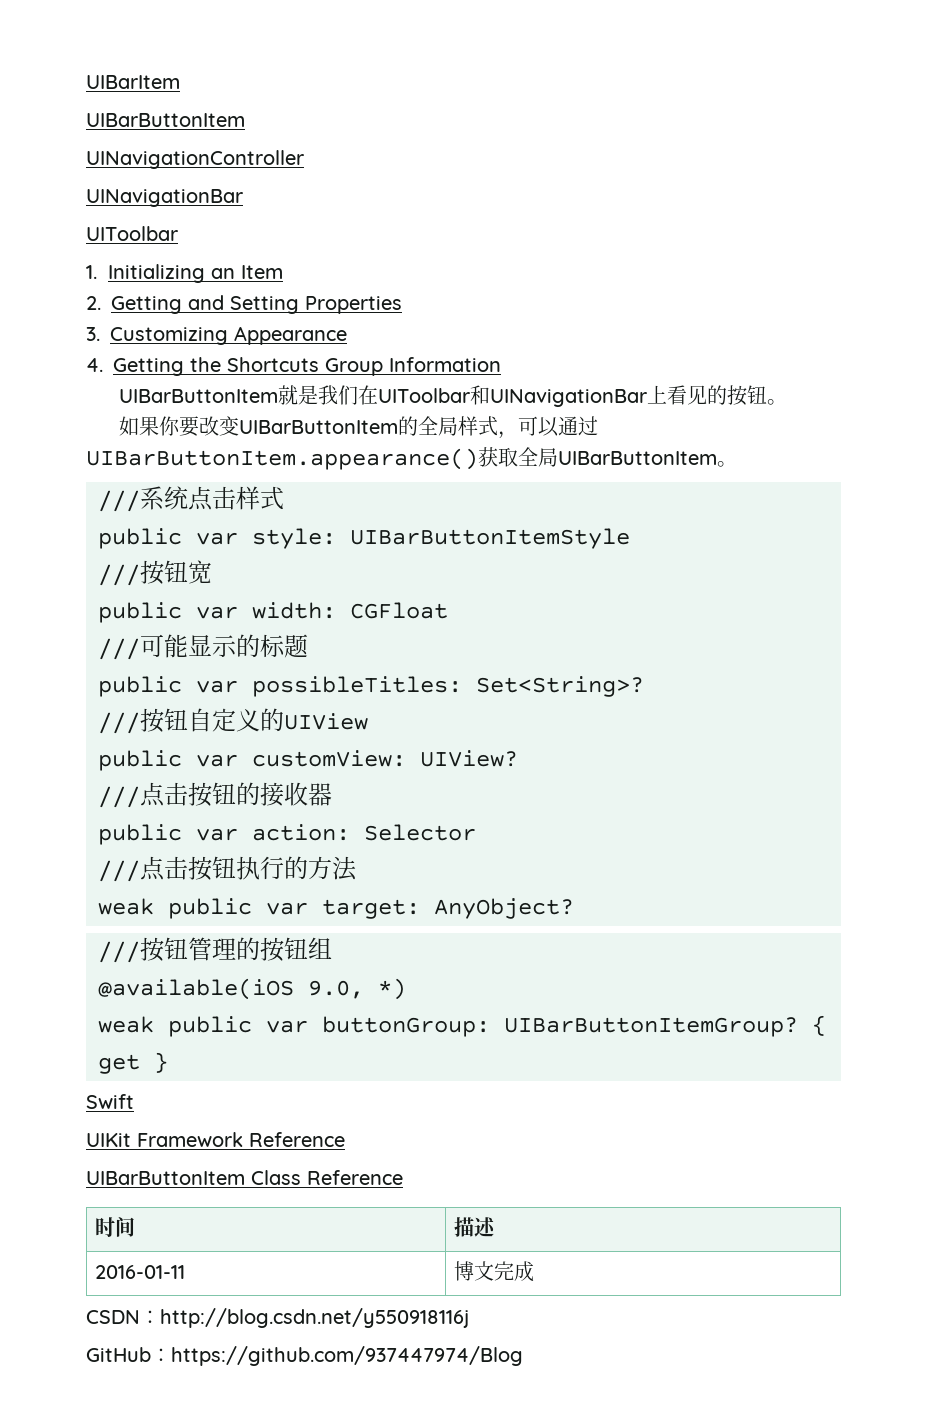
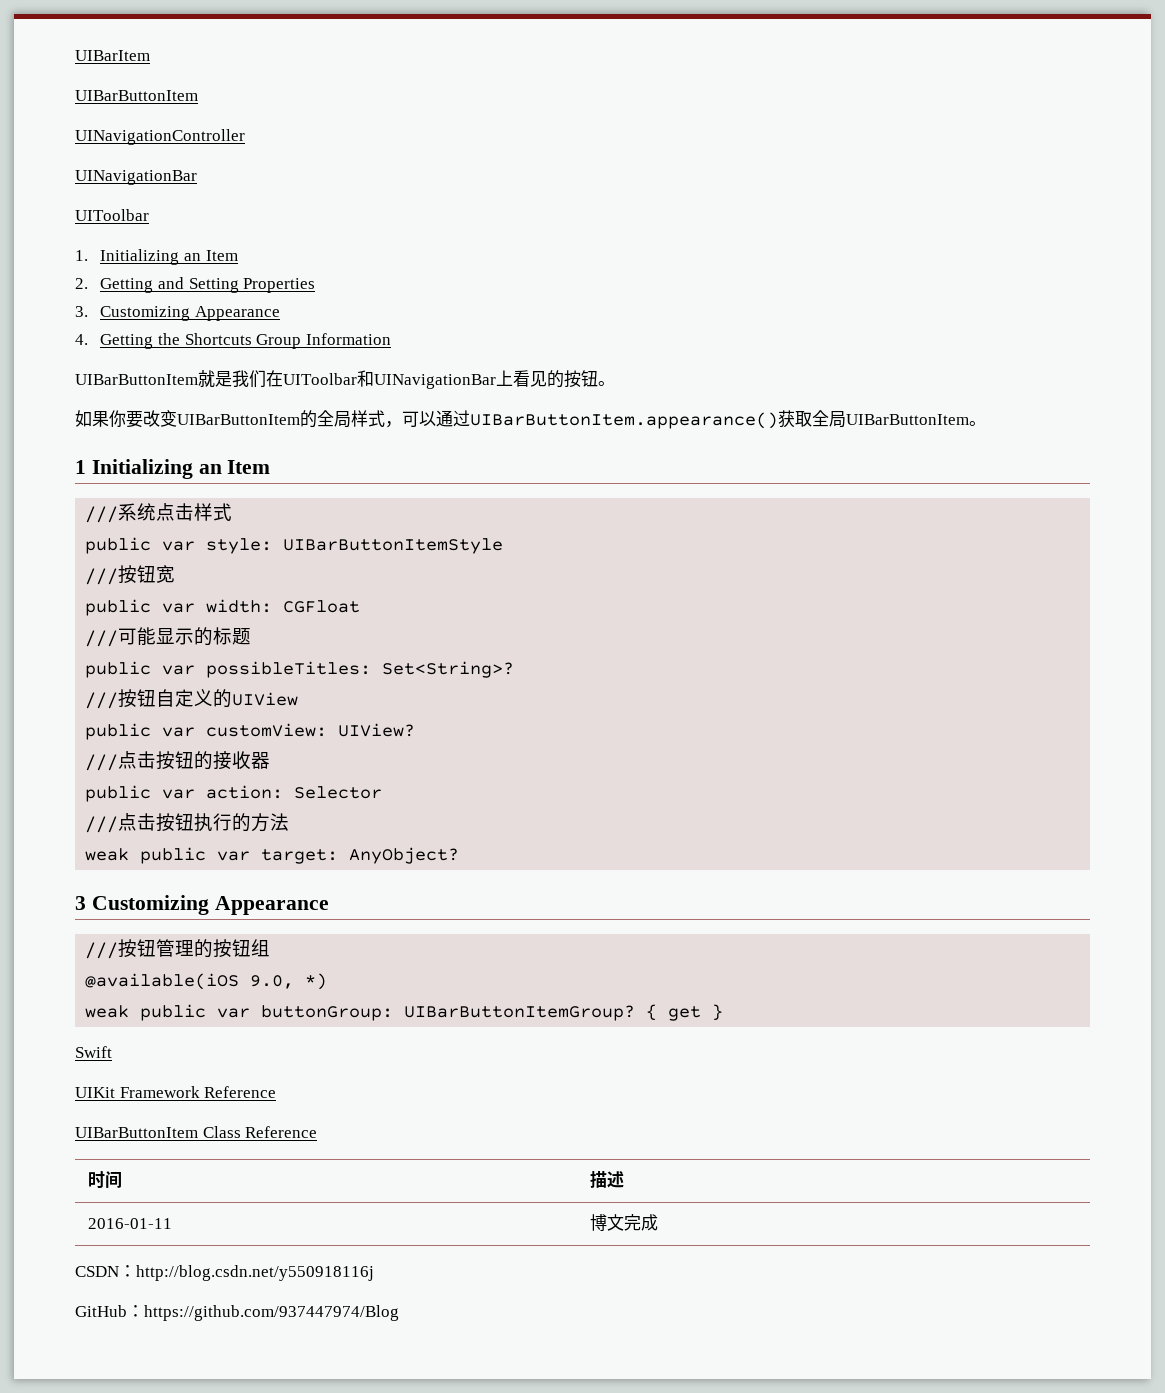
(737, 464) none -> [75,459,271,479] // 1 Initializing an Item
(574, 908) none -> [75,895,329,915] // 3 Customizing Appearance

